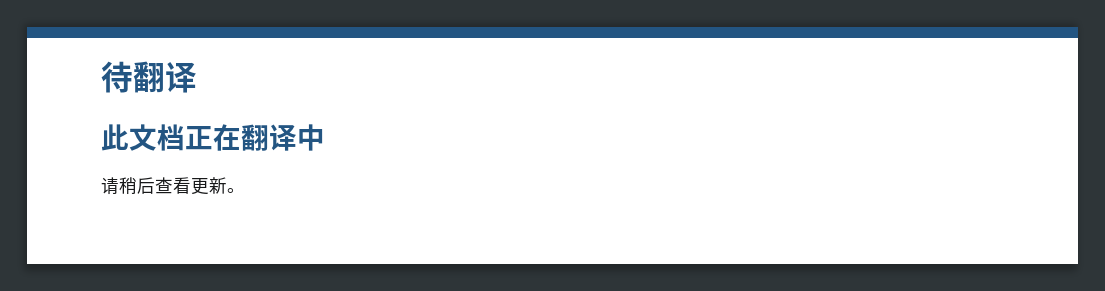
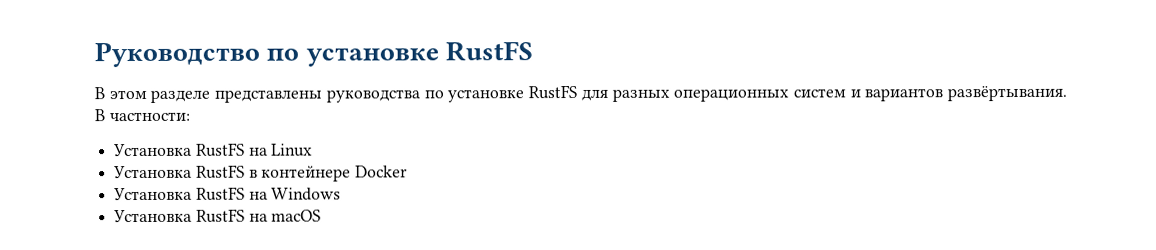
[101,61,197,93] [101,124,325,151] [101,177,245,195] 待翻译 // 此文档正在翻译中 // 请稍后查看更新。 -> [94,41,534,68] [94,85,1068,103] [94,109,190,122] [113,142,314,158] [113,164,409,182] [113,186,342,202] [113,208,322,224] Руководство по установке RustFS // В этом разделе представлены руководства по установке RustFS для разных операционных систем и вариантов развёртывания. В частности: // Установка RustFS на Linux // Установка RustFS в контейнере Docker // Установка RustFS на Windows // Установка RustFS на macOS

